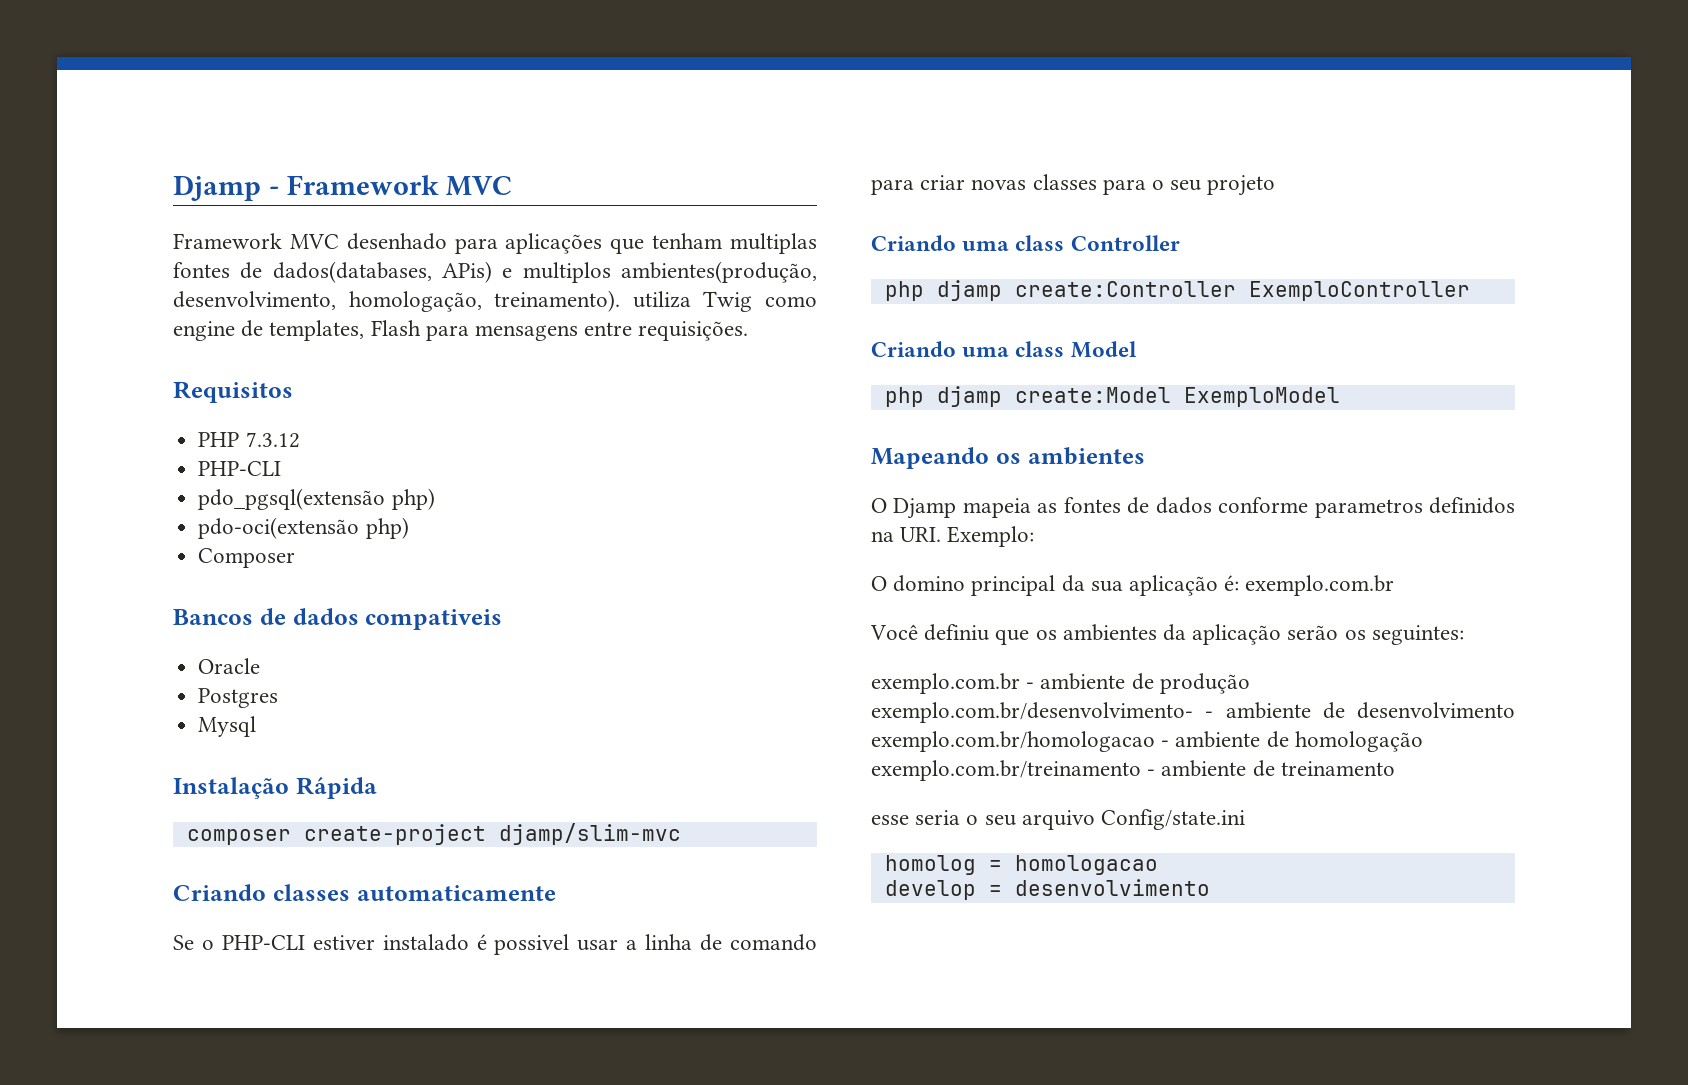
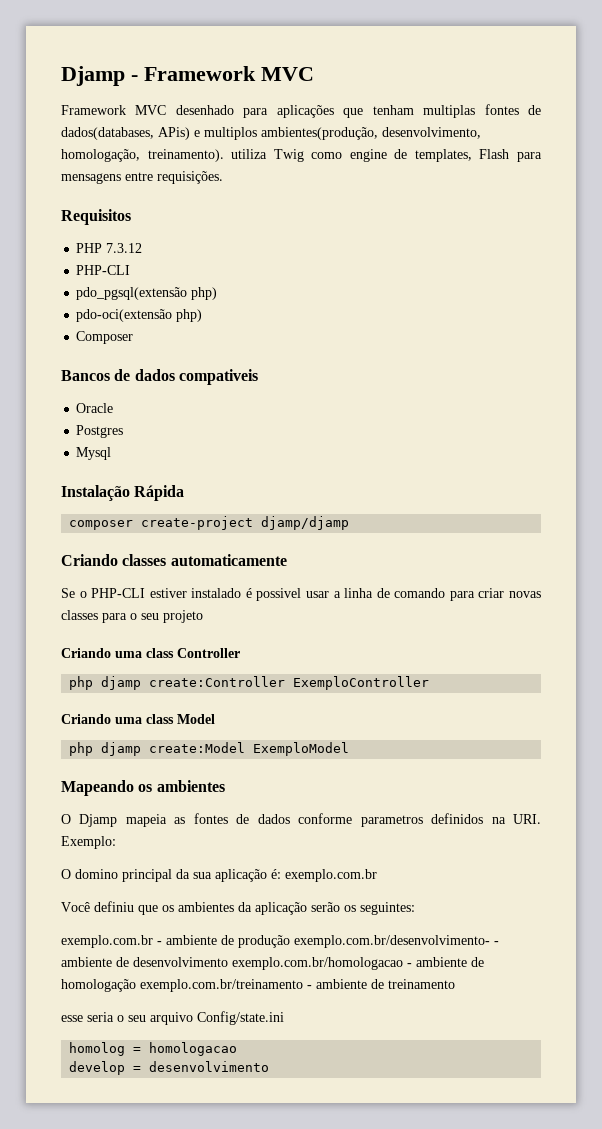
[498,823,681,845] djamp/slim-mvc -> [261,516,350,530] djamp/djamp

